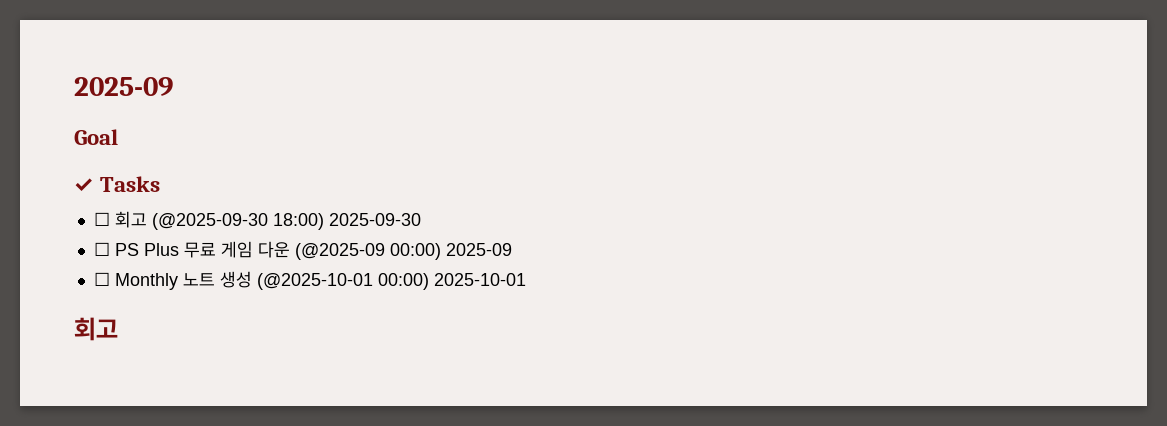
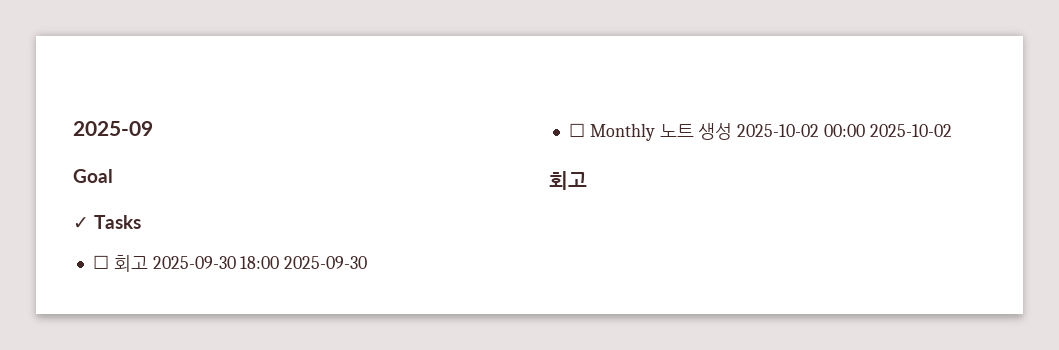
[151,213,421,230] [93,241,512,260] (@2025-09-30 18:00) 2025-09-30 // ☐ PS Plus 무료 게임 다운 (@2025-09 00:00) 2025-09 -> [152,256,368,269] 2025-09-30 18:00 2025-09-30
[256,273,526,290] (@2025-10-01 00:00) 2025-10-01 -> [737,124,952,137] 2025-10-02 00:00 2025-10-02

